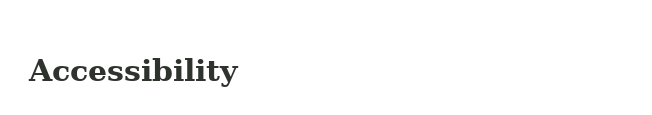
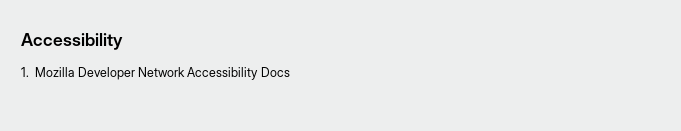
[28,58,239,87] Accessibility -> [21,33,123,50] [21,67,290,80] Accessibility // 1. Mozilla Developer Network Accessibility Docs

